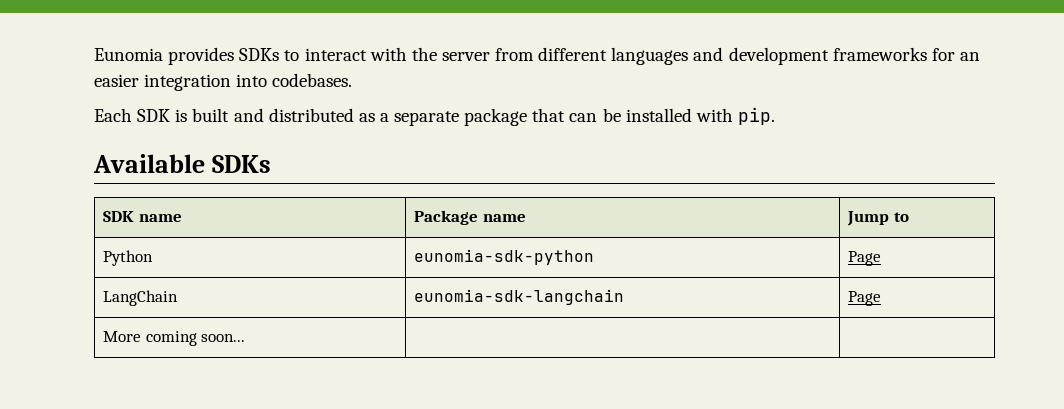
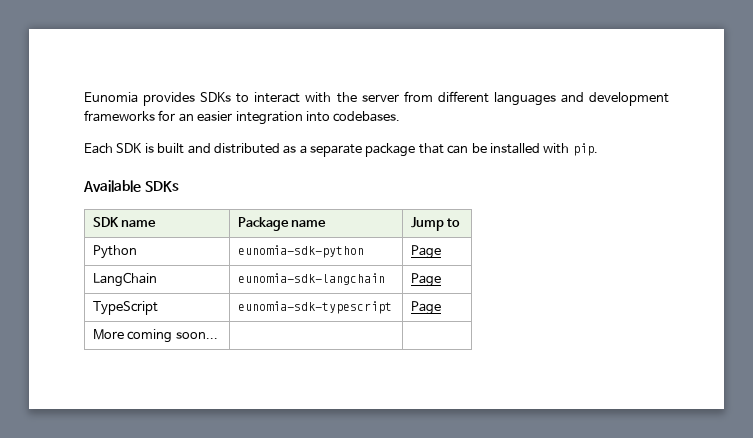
(882, 298) none -> [92,301,158,315] [237,301,392,314] [410,301,441,315] // TypeScript | eunomia-sdk-typescript | Page

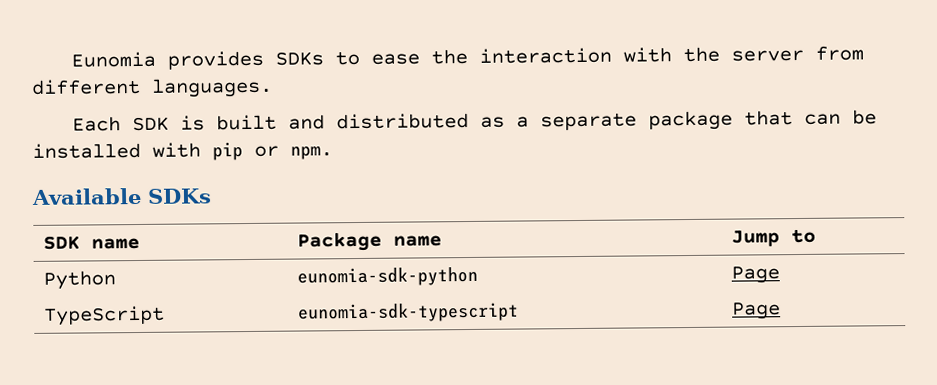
[254,92,301,103] interact -> [371,47,613,65] ease the interaction
[493,92,669,106] [84,110,401,125] languages and development frameworks for an easier integration into codebases. -> [151,77,273,98] languages.
[572,143,598,156] pip. -> [212,142,333,161] pip or npm.
[92,272,157,287] [237,273,385,285] [410,273,441,287] // LangChain | eunomia-sdk-langchain | Page -> (781, 275) none
[92,329,218,343] // More coming soon... | | -> (782, 311) none

